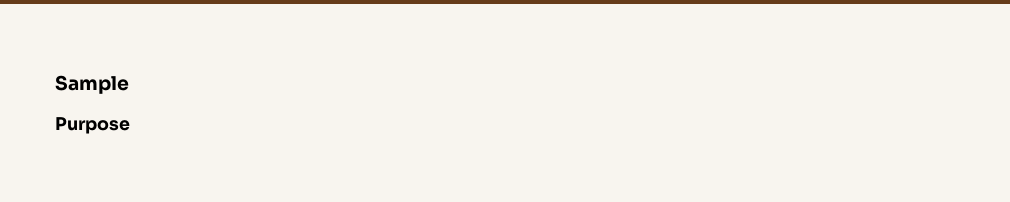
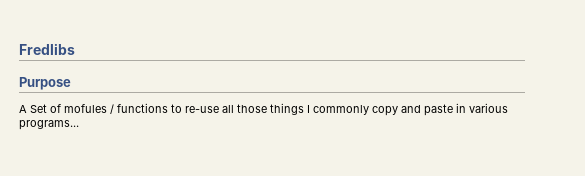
[55,75,129,94] Sample -> [19,43,75,55] Fredlibs
(130, 125) none -> [19,103,508,116] [19,120,79,130] // A Set of mofules / functions to re-use all those things I commonly copy and paste in various programs...

